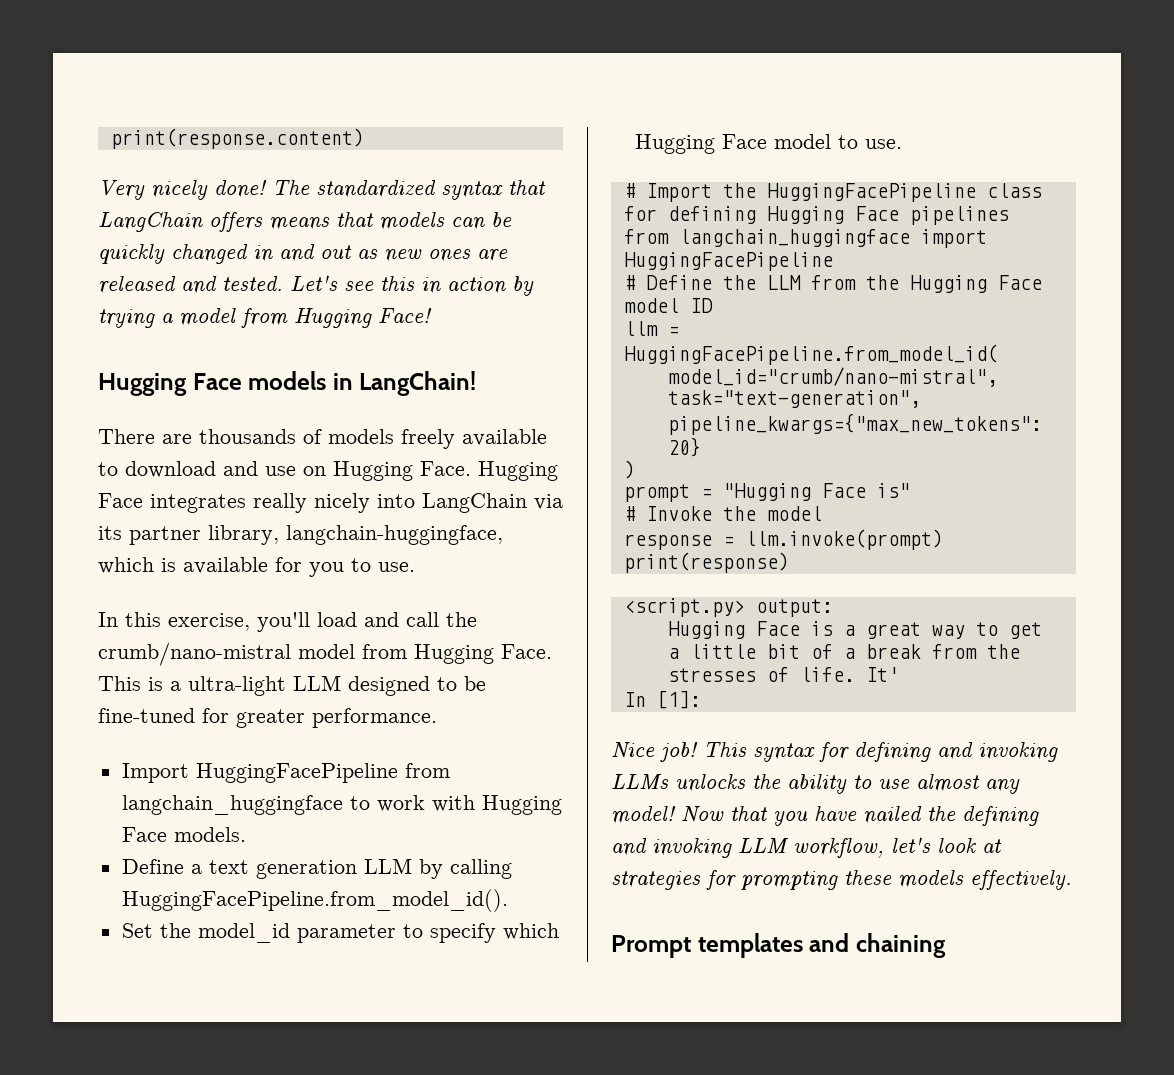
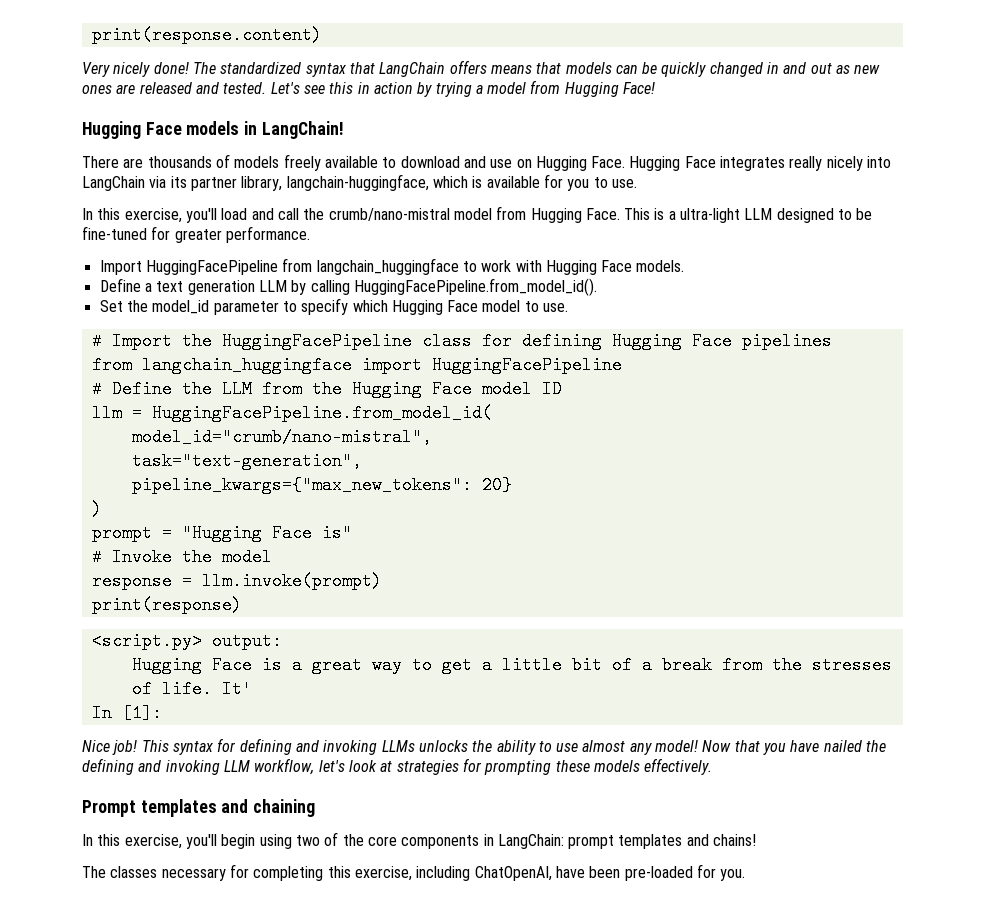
(946, 945) none -> [82,832,757,849] [82,864,746,881] // In this exercise, you'll begin using two of the core components in LangChain: prompt templates and chains! // The classes necessary for completing this exercise, including ChatOpenAI, have been pre-loaded for you.

